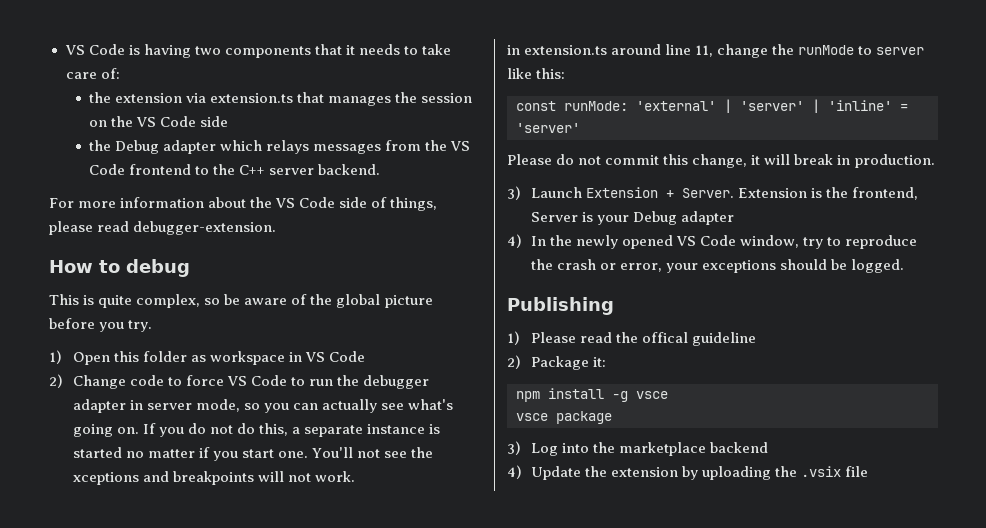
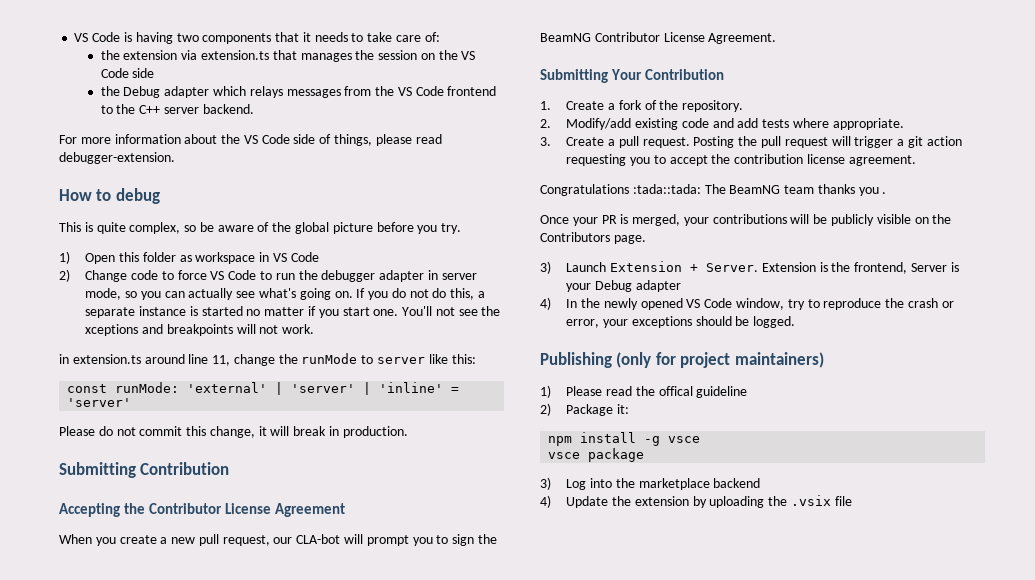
(935, 161) none -> [59,462,230,478] [59,503,346,517] [59,534,497,546] [540,32,777,44] [540,69,725,83] [540,100,744,112] [540,118,904,130] [540,136,962,148] [566,154,916,166] [540,184,887,196] [540,214,952,226] [540,232,646,244] // Submitting Contribution // Accepting the Contributor License Agreement // When you create a new pull request, our CLA-bot will prompt you to sign the BeamNG Contributor License Agreement. // Submitting Your Contribution // 1. Create a fork of the repository. // 2. Modify/add existing code and add tests where appropriate. // 3. Create a pull request. Posting the pull request will trigger a git action requesting you to accept the contribution license agreement. // Congratulations :tada::tada: The BeamNG team thanks you . // Once your PR is merged, your contributions will be publicly visible on the Contributors page.
(614, 306) none -> [616,352,824,368] (only for project maintainers)

